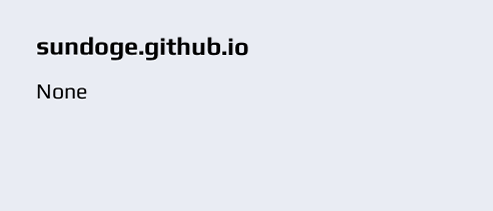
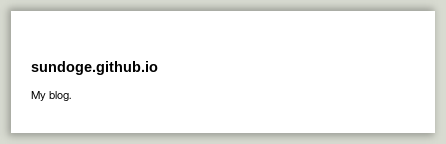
[36,84,89,100] // None -> [31,91,71,101] // My blog.

